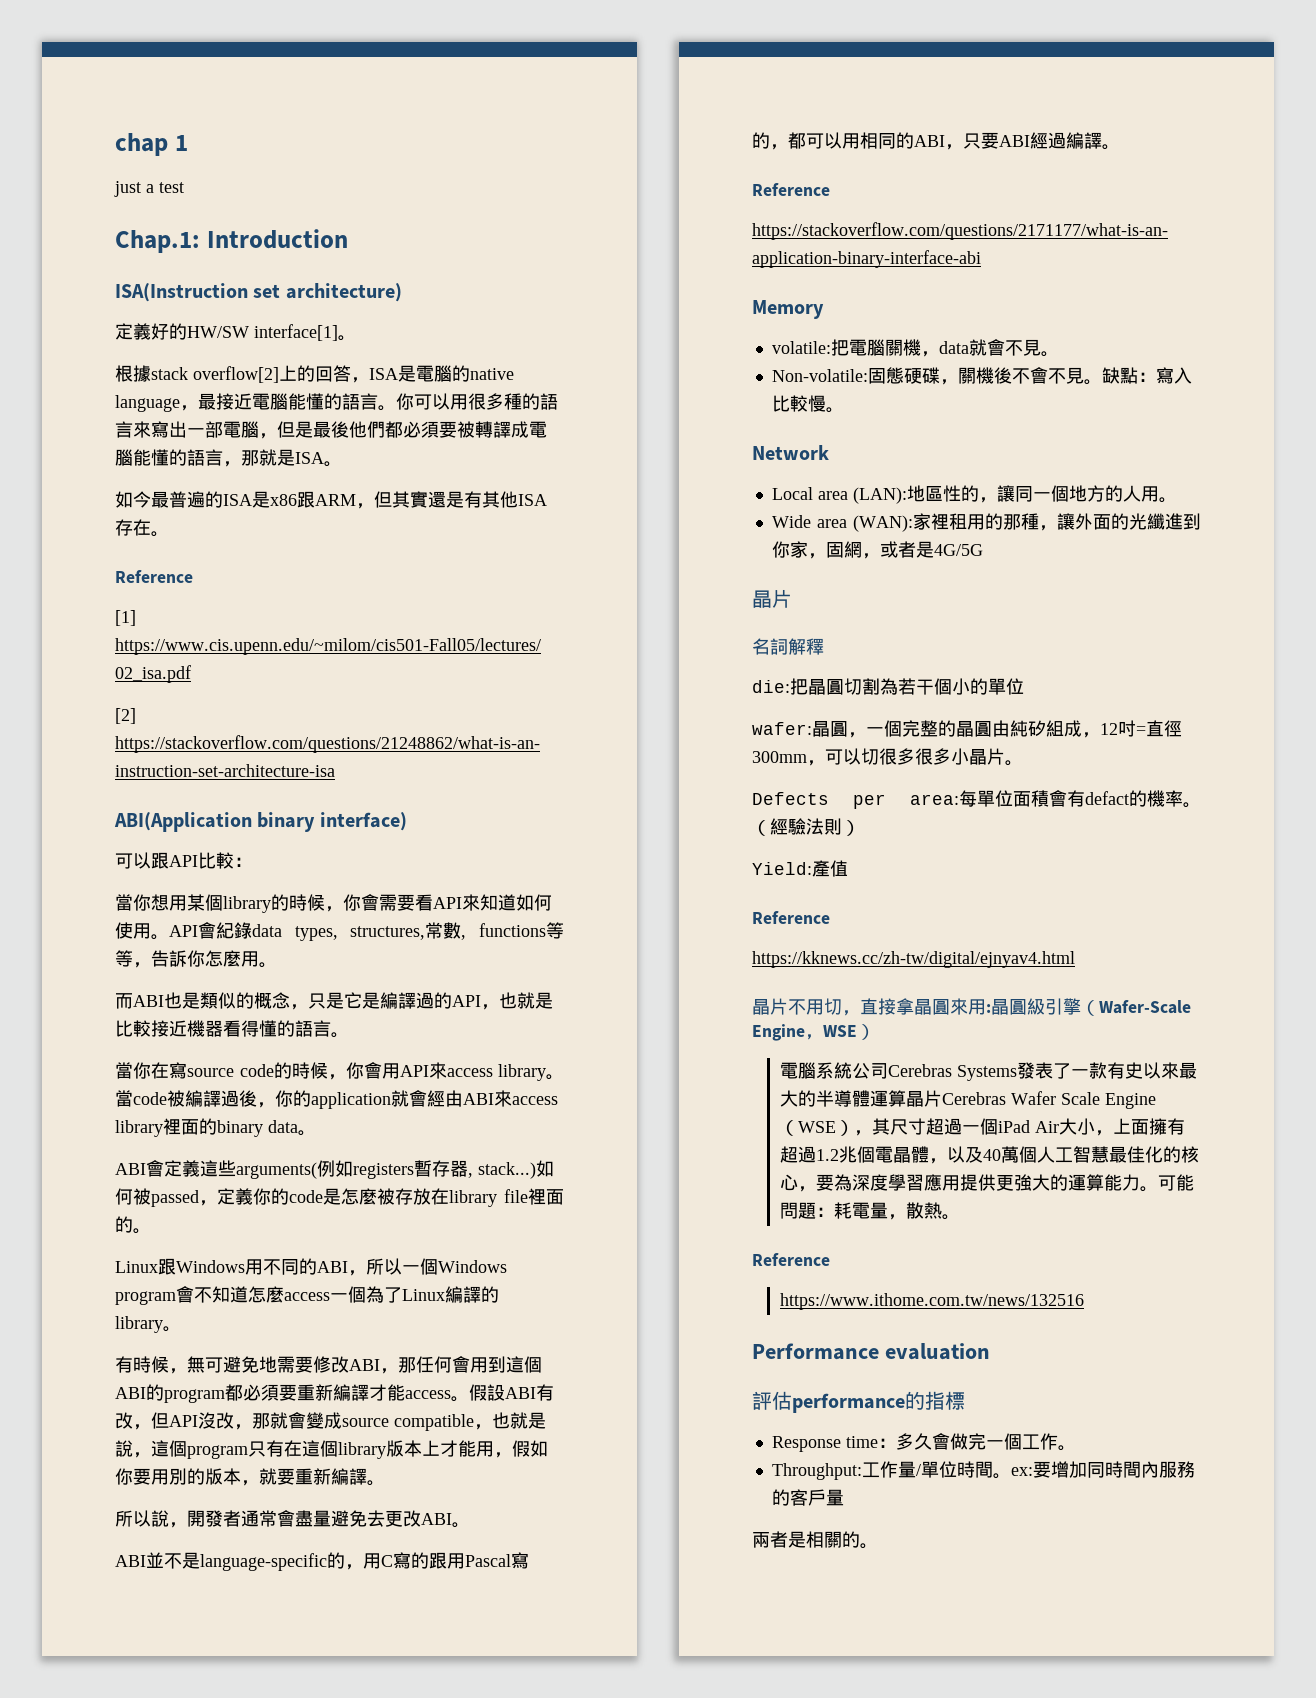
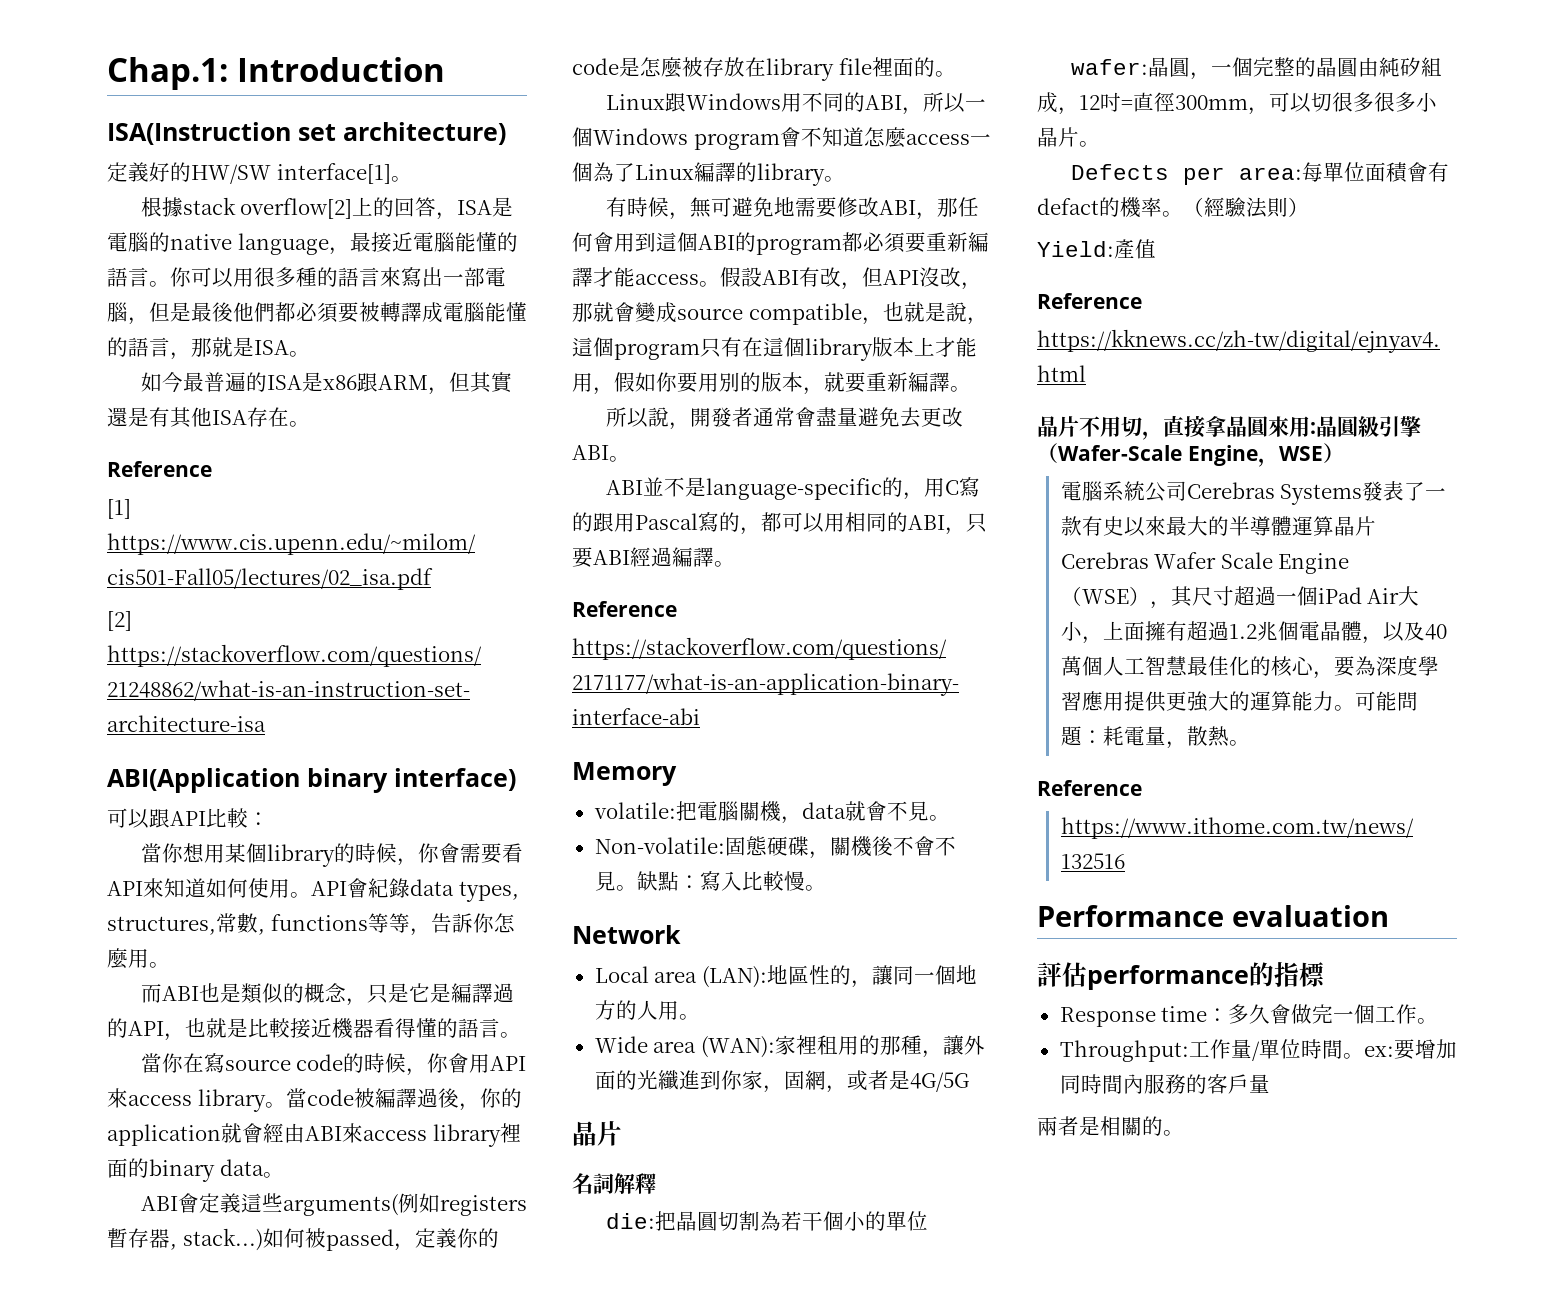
[115,133,188,156] [114,181,184,197] chap 1 // just a test // -> (107, 73) none

